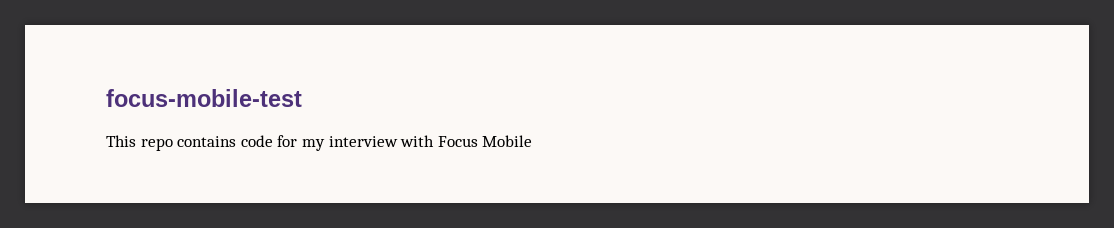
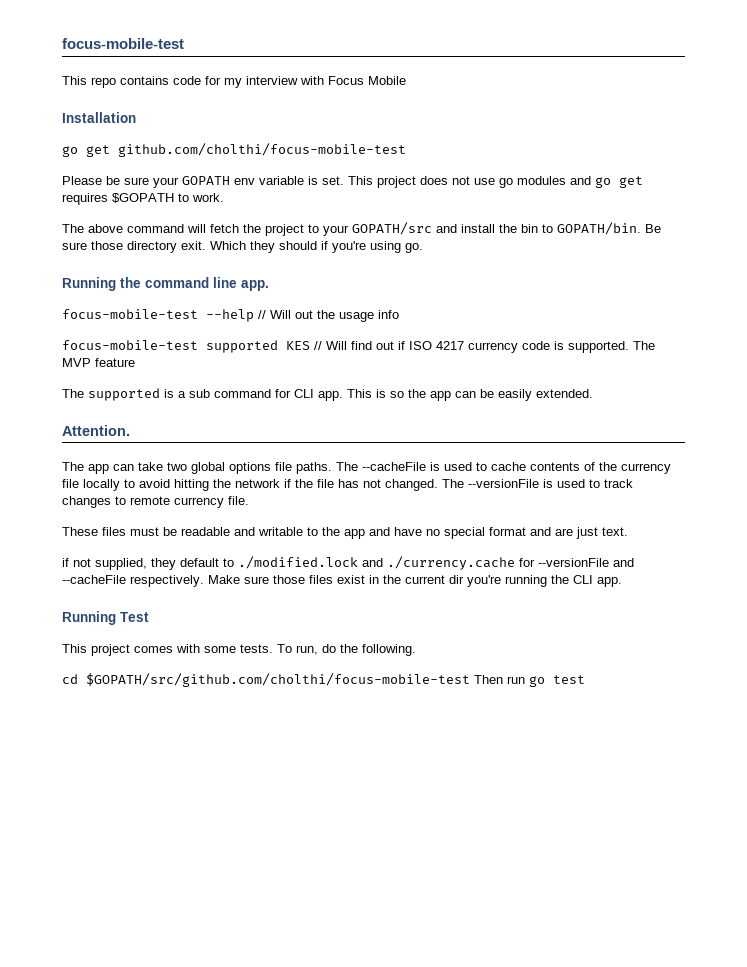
(533, 141) none -> [62,112,136,123] [62,143,406,157] [62,176,643,188] [62,193,224,205] [62,222,661,236] [62,241,423,253] [62,277,269,291] [62,309,399,322] [62,340,655,353] [62,358,135,367] [62,388,593,401] [62,425,130,436] [62,462,671,474] [62,479,633,491] [62,496,249,508] [62,527,628,539] [62,556,634,570] [62,575,622,587] [62,611,149,625] [62,644,416,656] [62,673,585,687] // Installation // go get github.com/cholthi/focus-mobile-test // Please be sure your GOPATH env variable is set. This project does not use go modules and go get requires $GOPATH to work. // The above command will fetch the project to your GOPATH/src and install the bin to GOPATH/bin. Be sure those directory exit. Which they should if you're using go. // Running the command line app. // focus-mobile-test --help // Will out the usage info // focus-mobile-test supported KES // Will find out if ISO 4217 currency code is supported. The MVP feature // The supported is a sub command for CLI app. This is so the app can be easily extended. // Attention. // The app can take two global options file paths. The --cacheFile is used to cache contents of the currency file locally to avoid hitting the network if the file has not changed. The --versionFile is used to track changes to remote currency file. // These files must be readable and writable to the app and have no special format and are just text. // if not supplied, they default to ./modified.lock and ./currency.cache for --versionFile and --cacheFile respectively. Make sure those files exist in the current dir you're running the CLI app. // Running Test // This project comes with some tests. To run, do the following. // cd $GOPATH/src/github.com/cholthi/focus-mobile-test Then run go test

